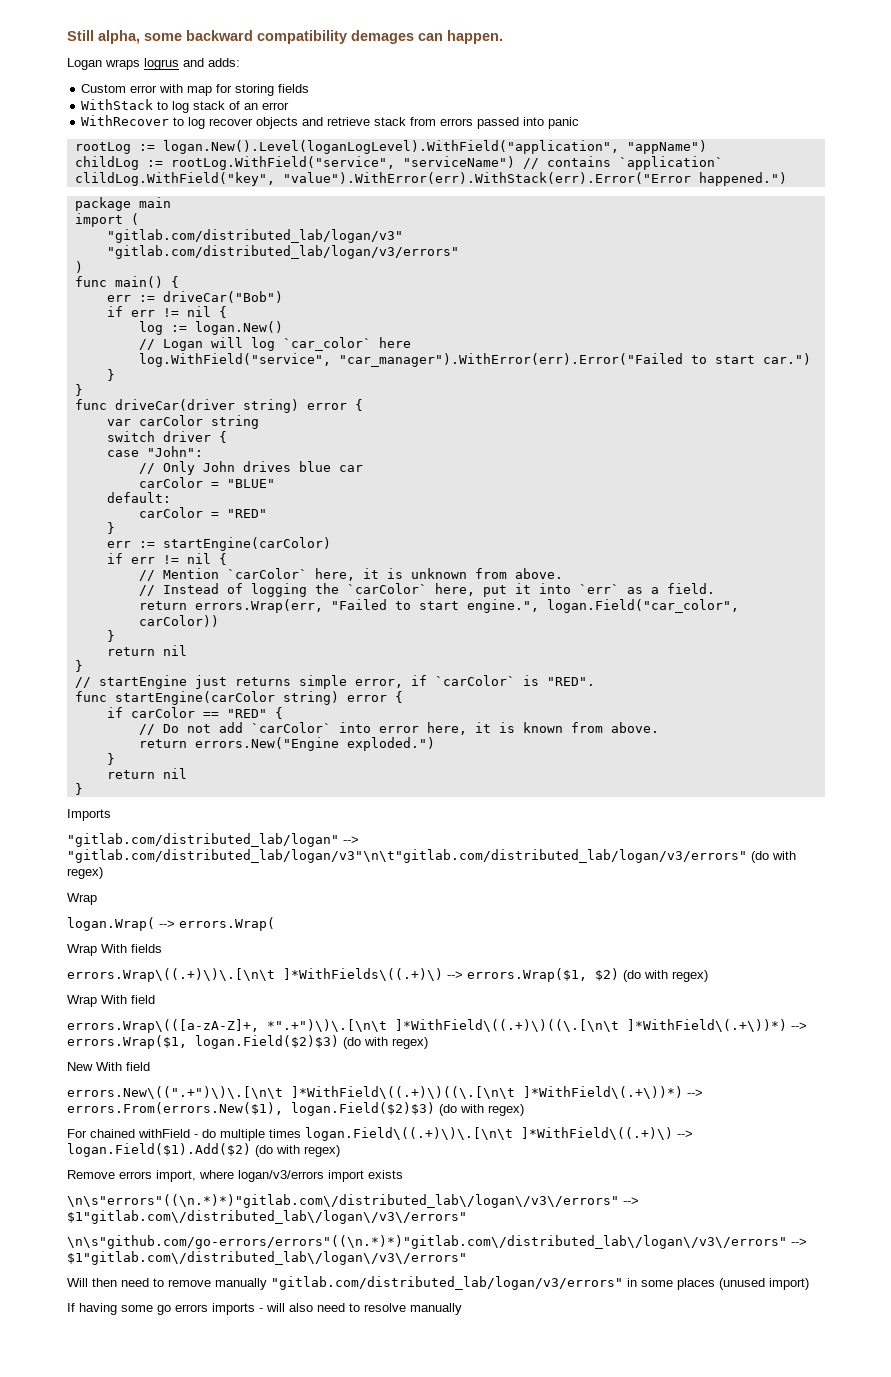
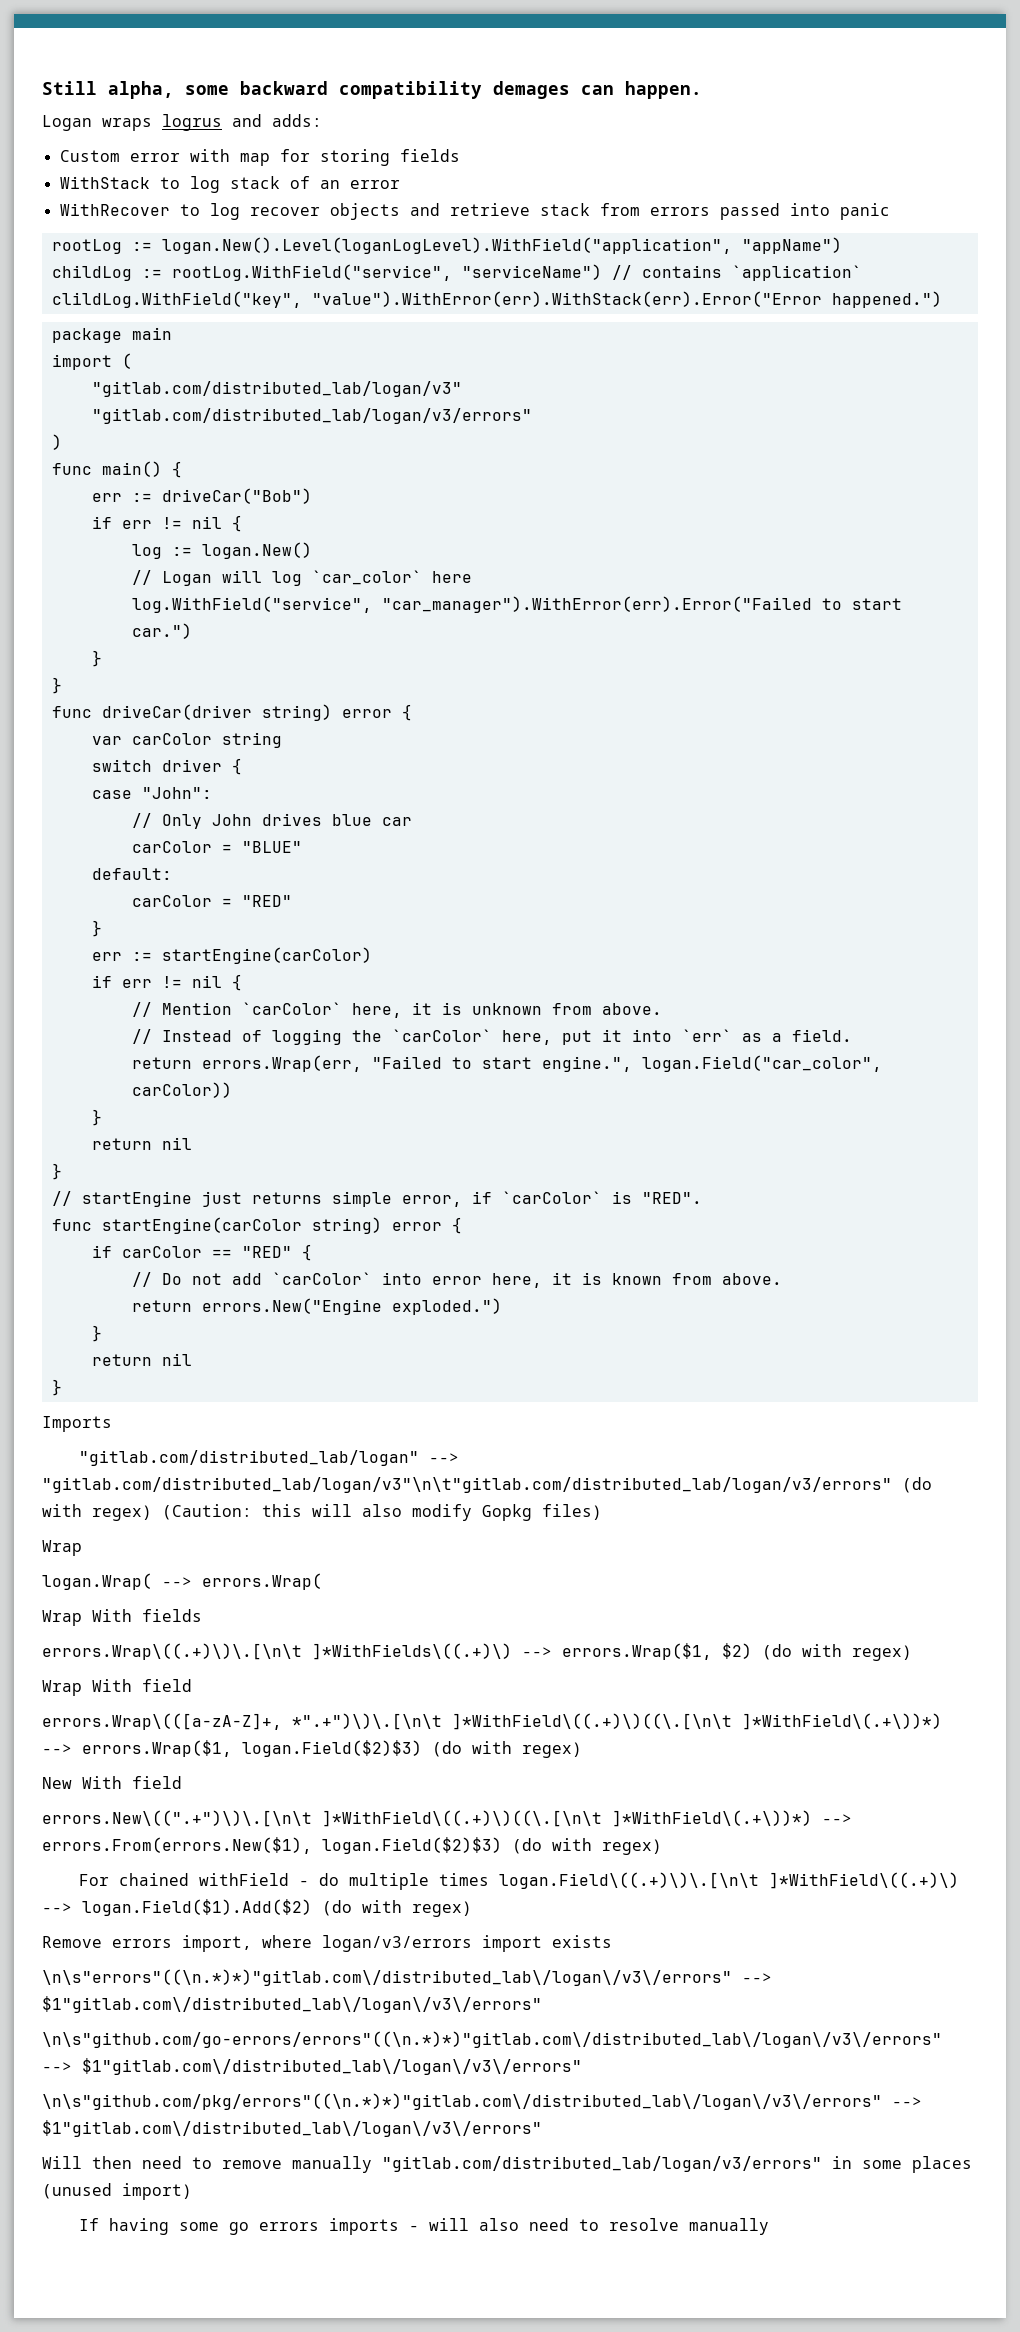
(103, 873) none -> [162,1504,602,1521] (Caution: this will also modify Gopkg files)
(467, 1258) none -> [42,2093,922,2110] [42,2120,542,2137] // \n\s"github.com/pkg/errors"((\n.*)*)"gitlab.com\/distributed_lab\/logan\/v3\/errors" --> $1"gitlab.com\/distributed_lab\/logan\/v3\/errors"

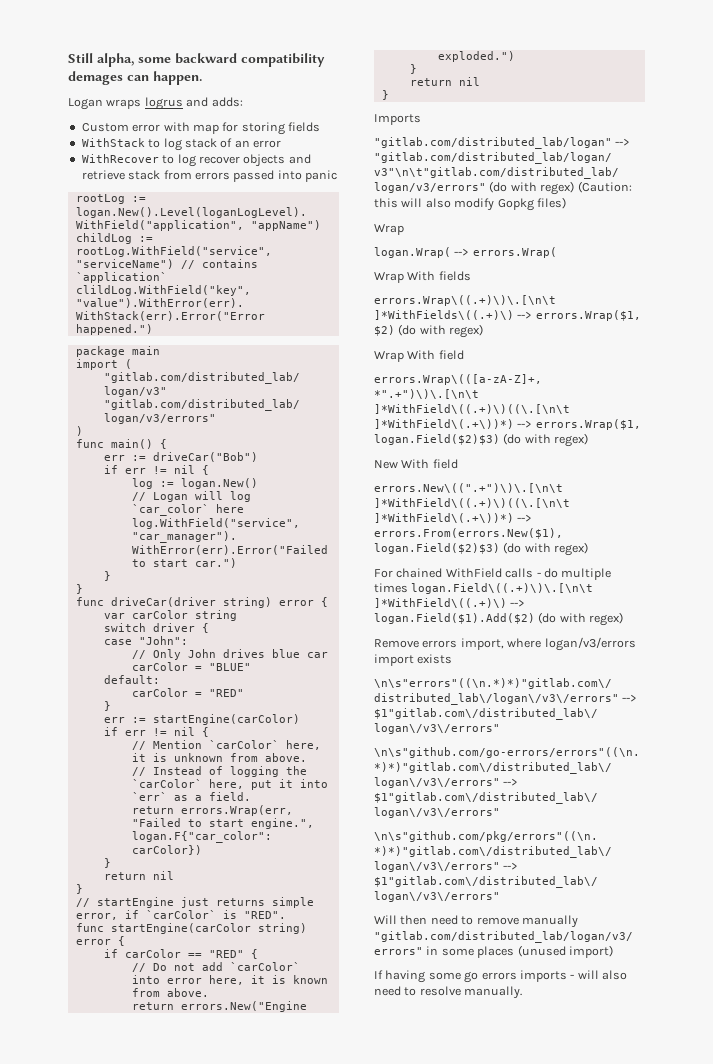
[641,1055,882,1072] [131,1082,232,1098] logan.Field("car_color", carColor)) -> [131,831,272,843] [131,845,202,855] logan.F{"car_color": carColor})
[198,1873,289,1886] withField -> [445,568,534,578] WithField calls
[688,2218,769,2235] manually -> [464,986,523,999] manually.

